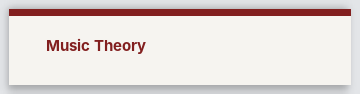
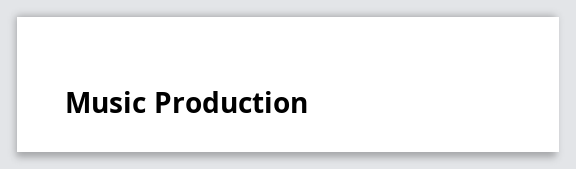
[94,40,147,54] Theory -> [153,91,308,113] Production

